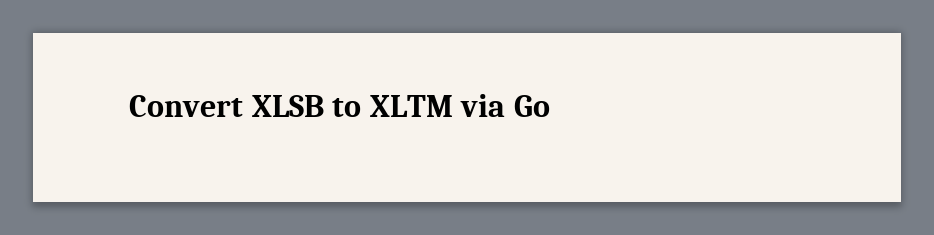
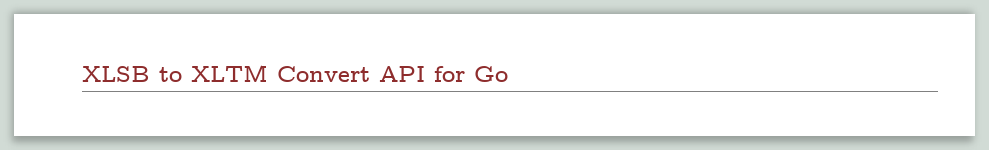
[129,95,243,117] Convert -> (82, 74) none
[460,94,506,117] via -> [277,66,465,82] Convert API for

